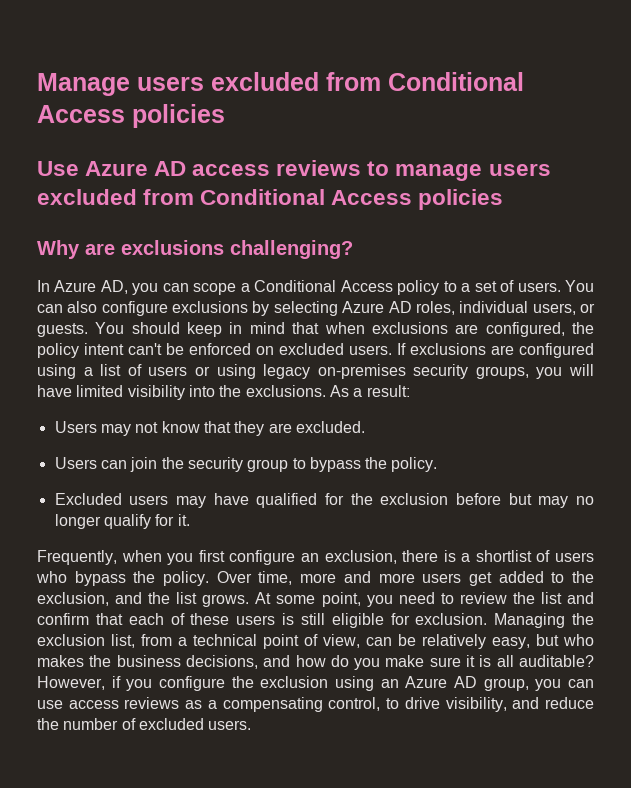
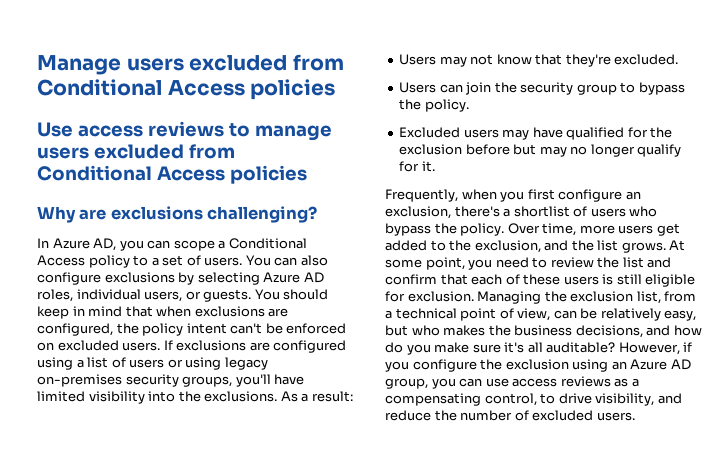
[85,161,187,176] Azure AD -> (73, 129) none
[536,364,594,379] you will -> [235,374,271,387] you'll
[234,421,292,436] they are -> [565,54,611,67] they're
[402,550,456,562] there is -> [454,206,500,217] there's
[343,571,415,583] and more -> (615, 229) none
[466,655,492,667] it is -> [504,342,525,353] it's

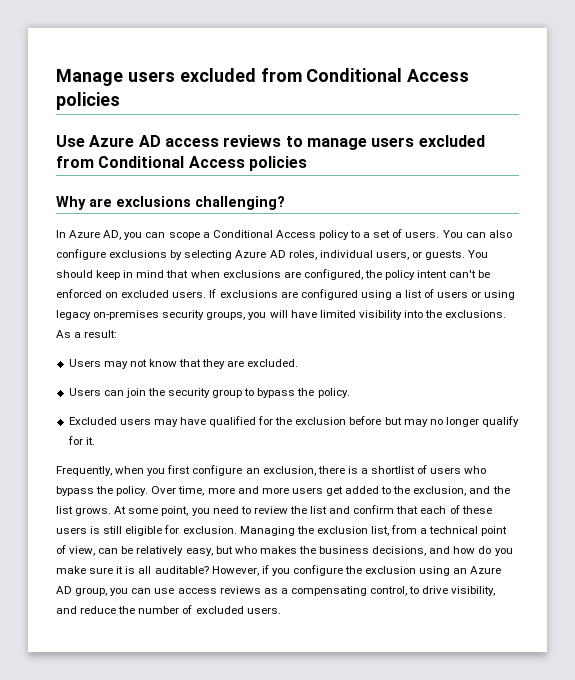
(73, 129) none -> [89,135,161,147] Azure AD
[235,374,271,387] you'll -> [248,310,288,320] you will
[565,54,611,67] they're -> [202,359,245,369] they are
[454,206,500,217] there's -> [317,466,358,474] there is
(615, 229) none -> [237,486,289,494] and more
[504,342,525,353] it's -> [116,566,136,574] it is

